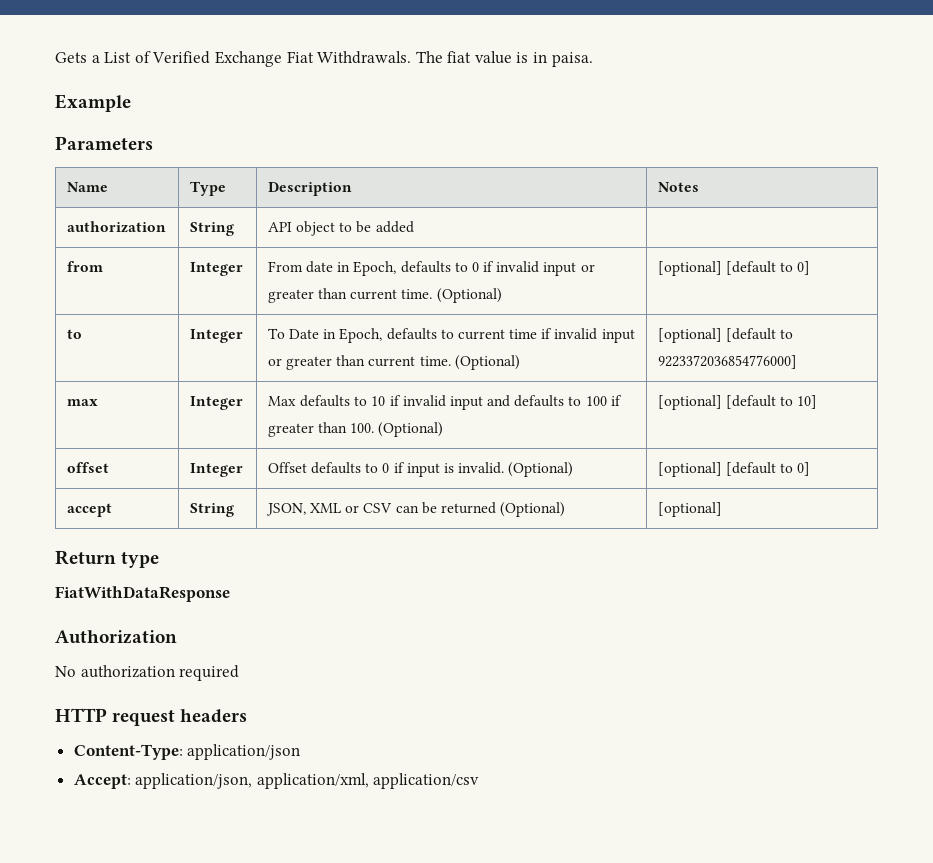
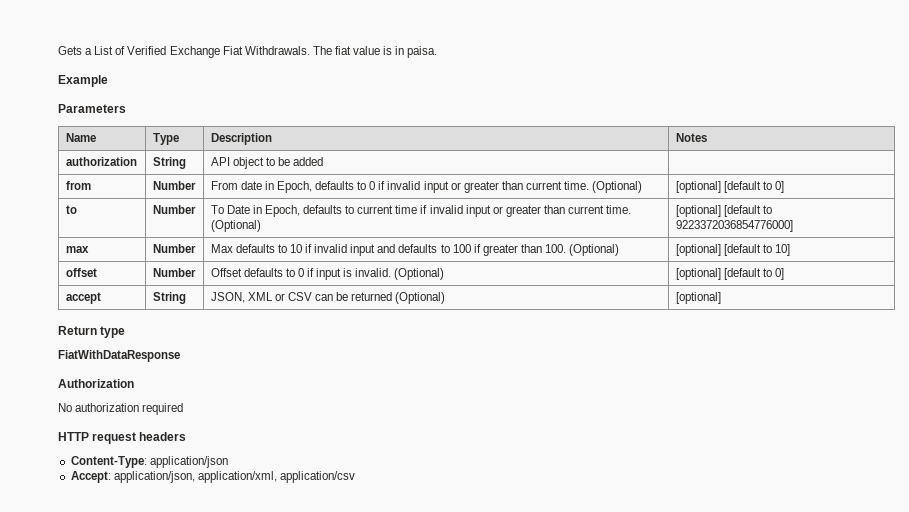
[189,262,243,276] Integer -> [152,181,196,190] Number
[189,329,243,343] Integer -> [152,205,196,214] Number
[189,396,243,410] Integer -> [152,244,196,253] Number
[189,463,243,477] Integer -> [152,268,196,277] Number

